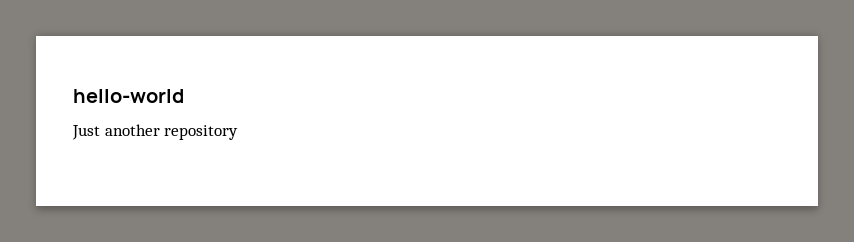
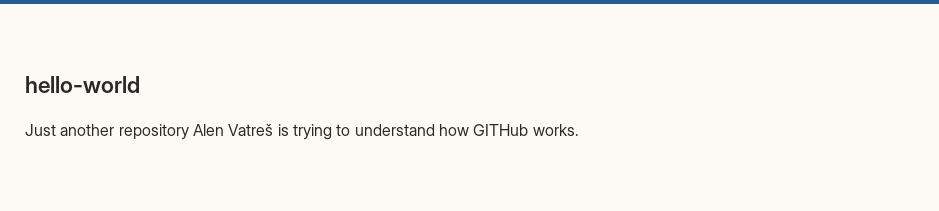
(239, 132) none -> [192,124,579,140] Alen Vatreš is trying to understand how GITHub works.

